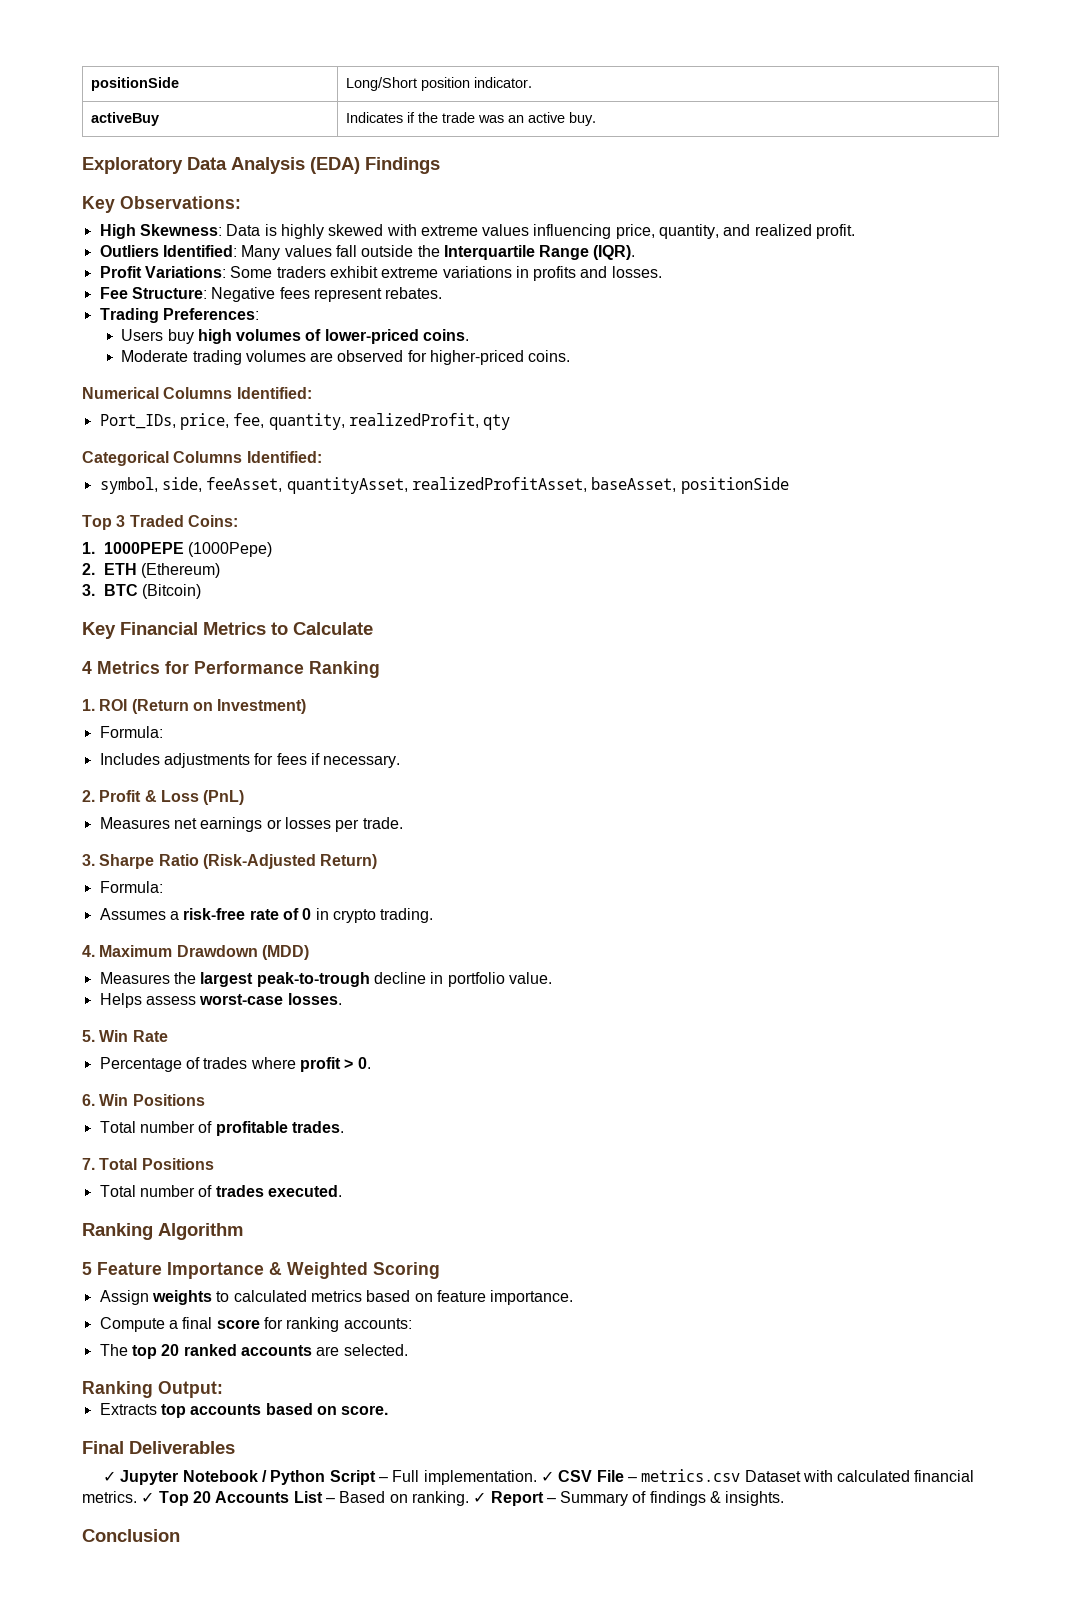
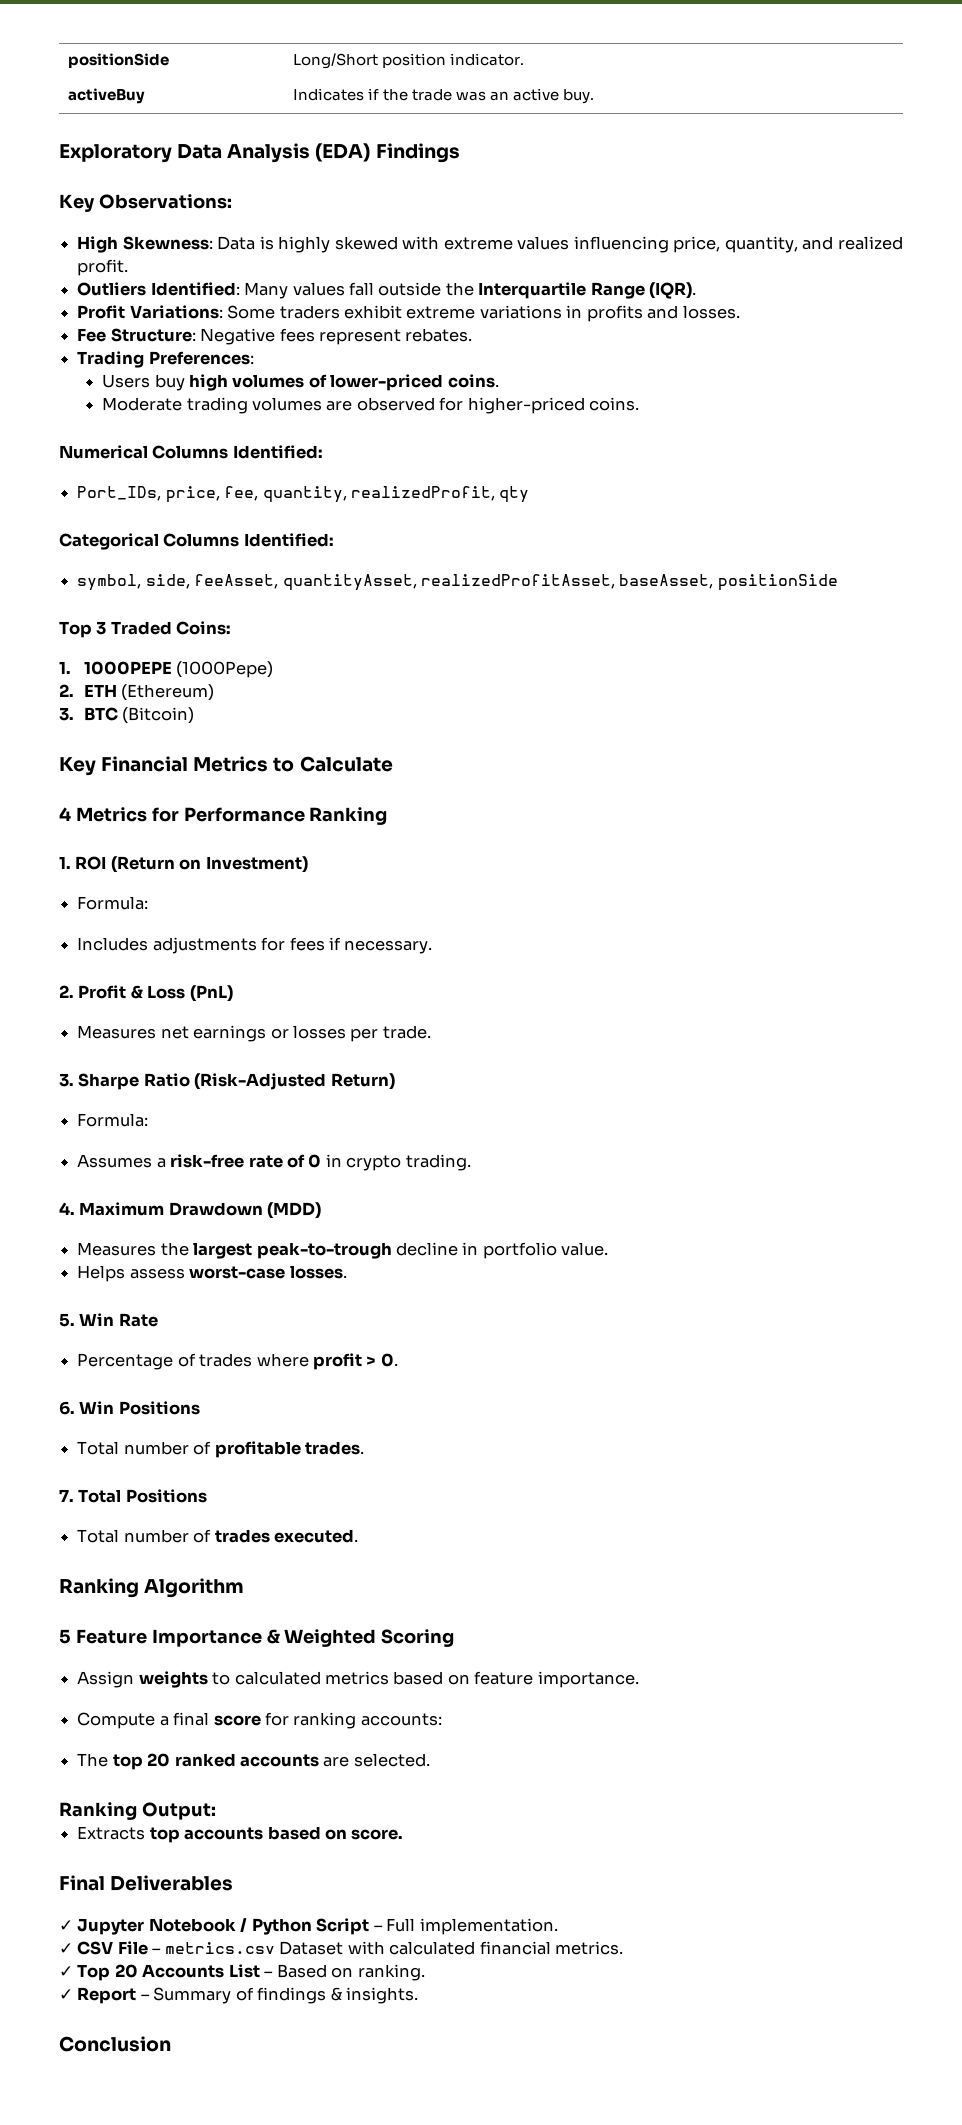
(537, 1477) none -> (558, 1926) //
(137, 1497) none -> (624, 1948) //
(469, 1498) none -> (425, 1972) //

